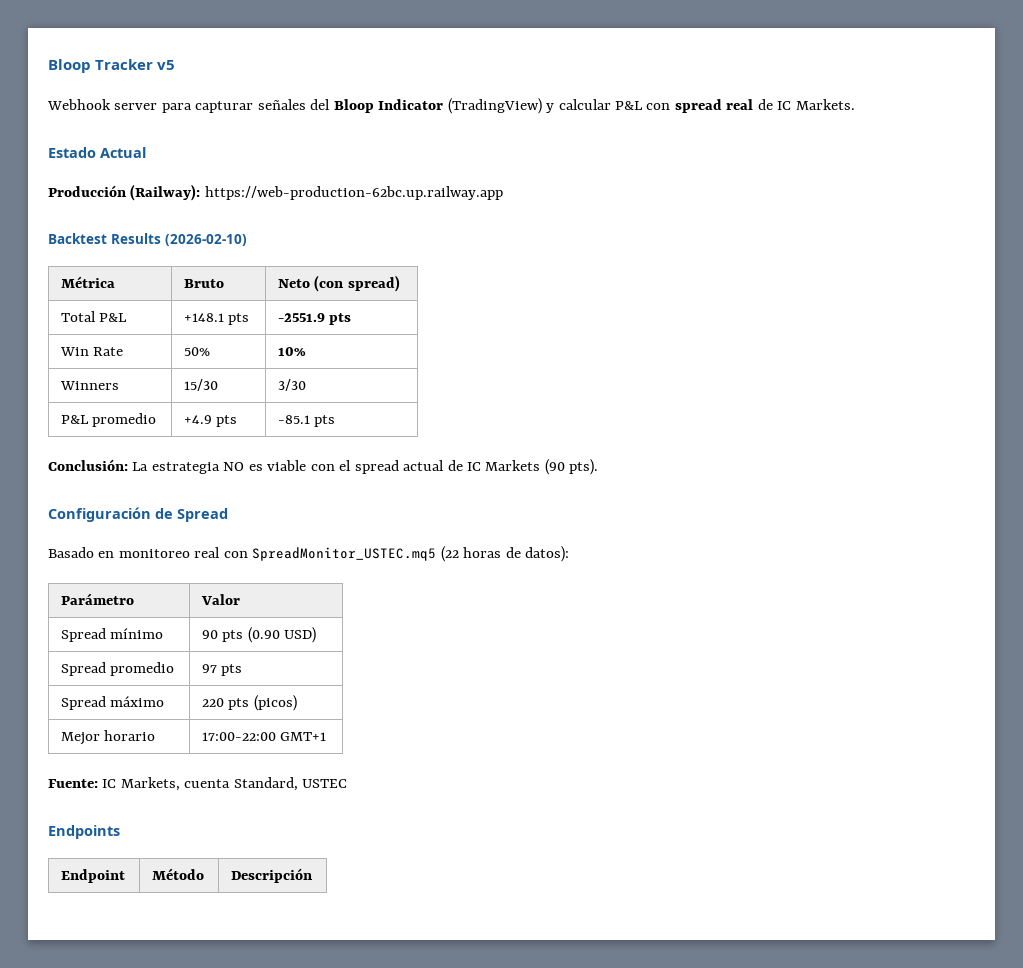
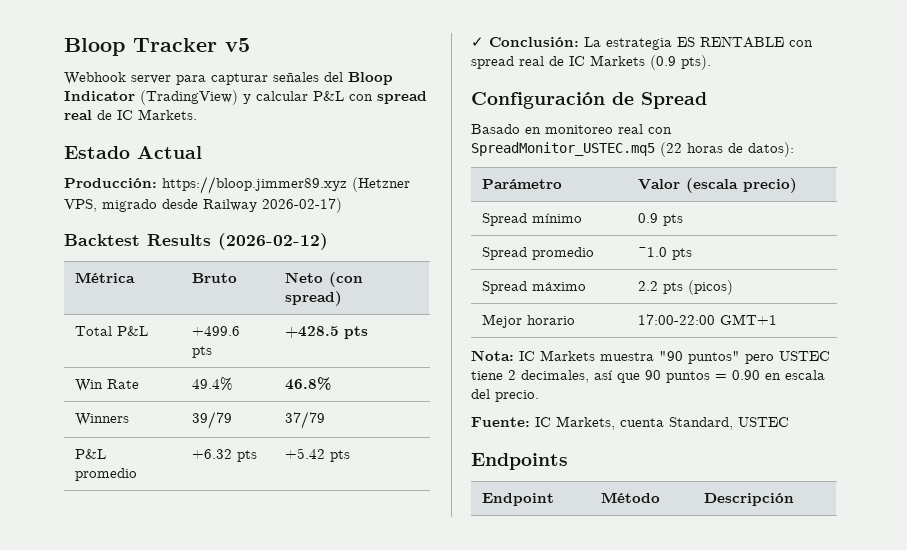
[48,184,503,201] Producción (Railway): https://web-production-62bc.up.railway.app -> [64,176,410,194] [64,198,342,213] Producción: https://bloop.jimmer89.xyz (Hetzner VPS, migrado desde Railway 2026-02-17)
[165,234,247,246] (2026-02-10) -> [218,233,328,250] (2026-02-12)
[184,313,250,325] [278,313,326,322] +148.1 pts | -2551.9 -> [191,326,240,336] [191,346,212,358] [284,326,339,338] +499.6 pts | +428.5
[184,347,211,356] [278,347,307,356] 50% | 10% -> [191,377,233,391] [284,377,331,390] 49.4% | 46.8%
[184,379,219,391] [278,379,307,391] 15/30 | 3/30 -> [191,411,232,429] [284,411,325,429] 39/79 | 37/79
[184,415,238,427] [278,415,336,427] +4.9 pts | -85.1 pts // -> [191,449,257,462] [284,448,350,462] [471,37,484,47] +6.32 pts | +5.42 pts // ✓
[223,460,445,474] NO es viable con el spread actual -> [677,36,813,48] [471,56,544,69] ES RENTABLE con spread real
[544,459,565,475] (90 -> [650,55,676,70] (0.9
(241, 599) none -> [685,178,797,193] (escala precio)
[202,627,317,643] 90 pts (0.90 USD) -> [637,213,683,226] 0.9 pts
[202,664,218,673] 97 -> [637,247,667,257] ~1.0
[202,698,225,707] 220 -> [637,281,658,291] 2.2
(327, 736) none -> [471,350,830,364] [471,370,825,383] [471,389,539,402] // Nota: IC Markets muestra "90 puntos" pero USTEC tiene 2 decimales, así que 90 puntos = 0.90 en escala del precio.

